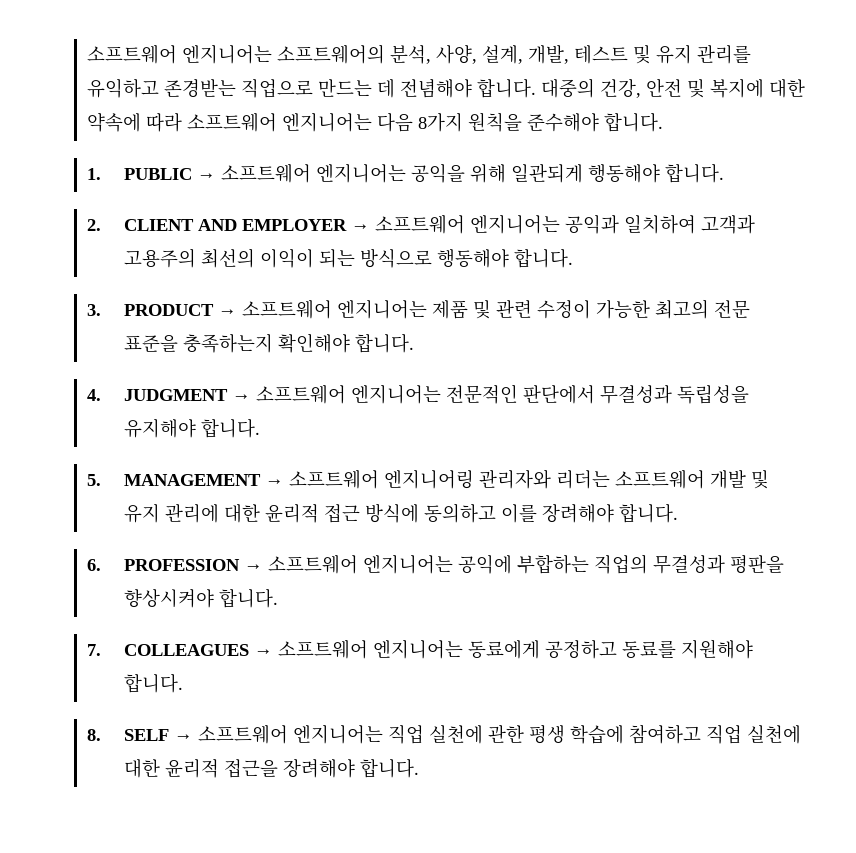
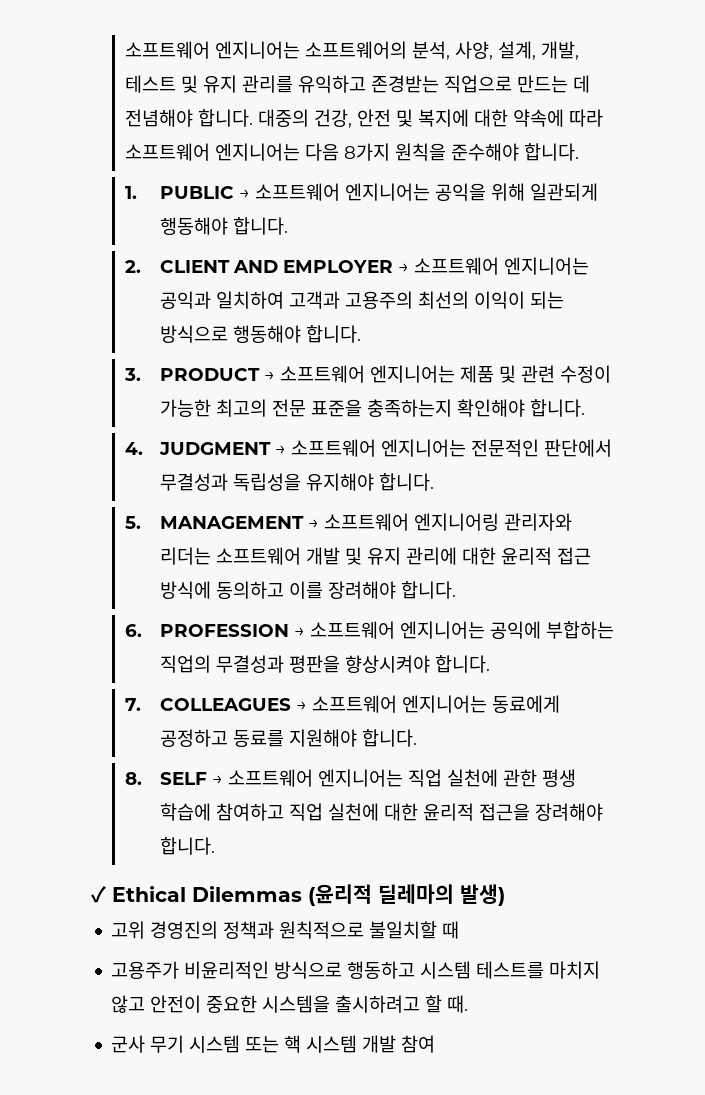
(419, 768) none -> [91,884,505,906] [111,921,460,939] [111,961,601,979] [111,995,469,1013] [111,1035,436,1053] // ✓ Ethical Dilemmas (윤리적 딜레마의 발생) // 고위 경영진의 정책과 원칙적으로 불일치할 때 // 고용주가 비윤리적인 방식으로 행동하고 시스템 테스트를 마치지 않고 안전이 중요한 시스템을 출시하려고 할 때. // 군사 무기 시스템 또는 핵 시스템 개발 참여

